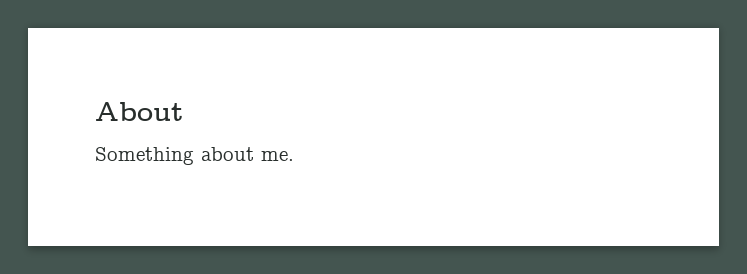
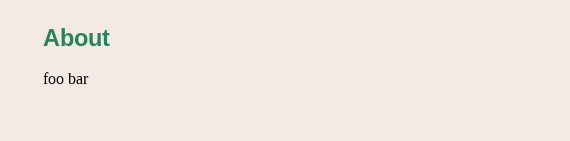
[95,147,294,165] Something about me. -> [43,72,91,85] foo bar

